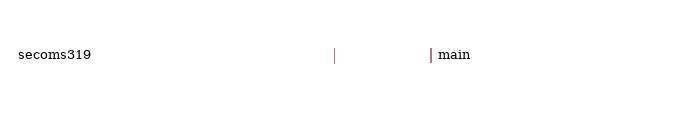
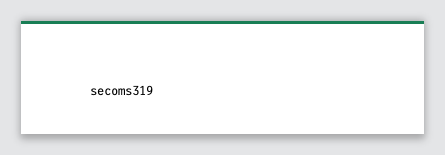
[438,50,472,59] // main -> (153, 90) none

